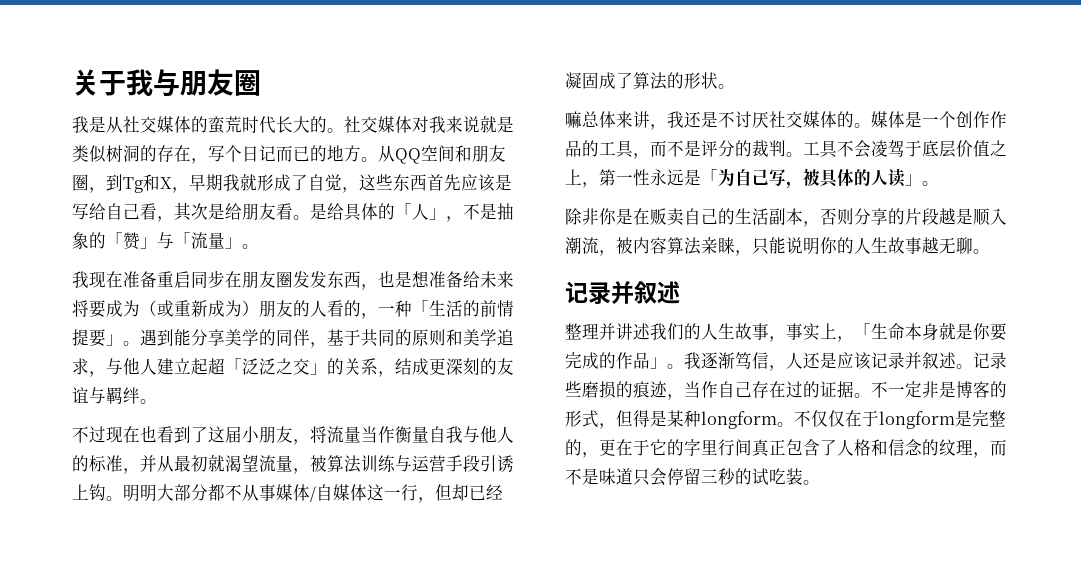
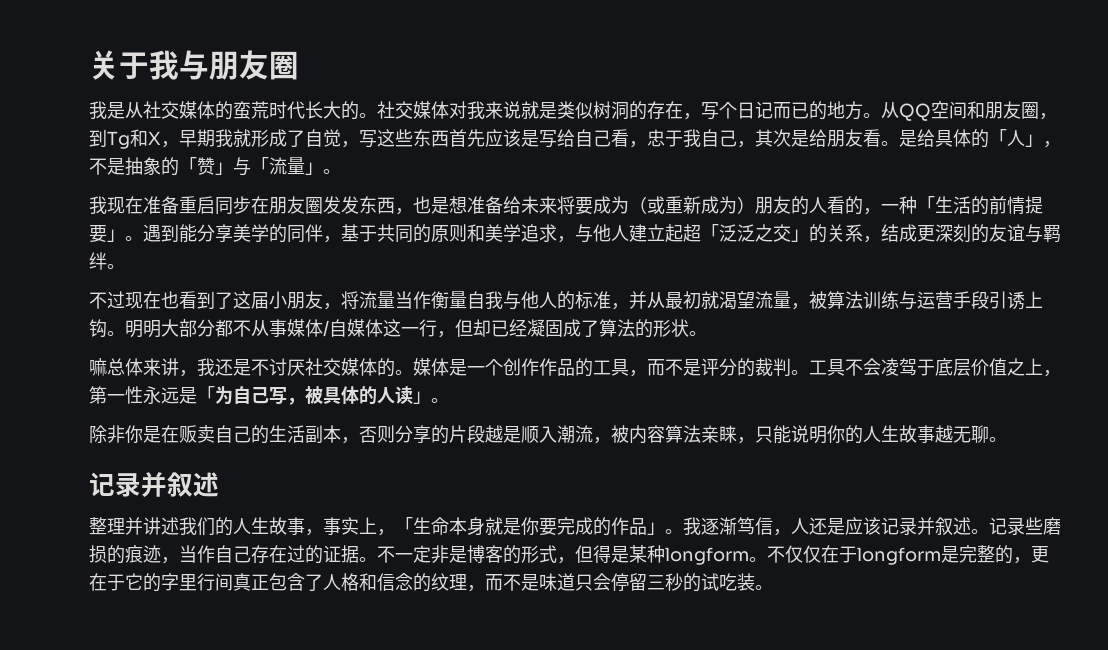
(359, 190) none -> [359,130,377,148] 写
(174, 219) none -> [647,129,755,148] 忠于我自己，

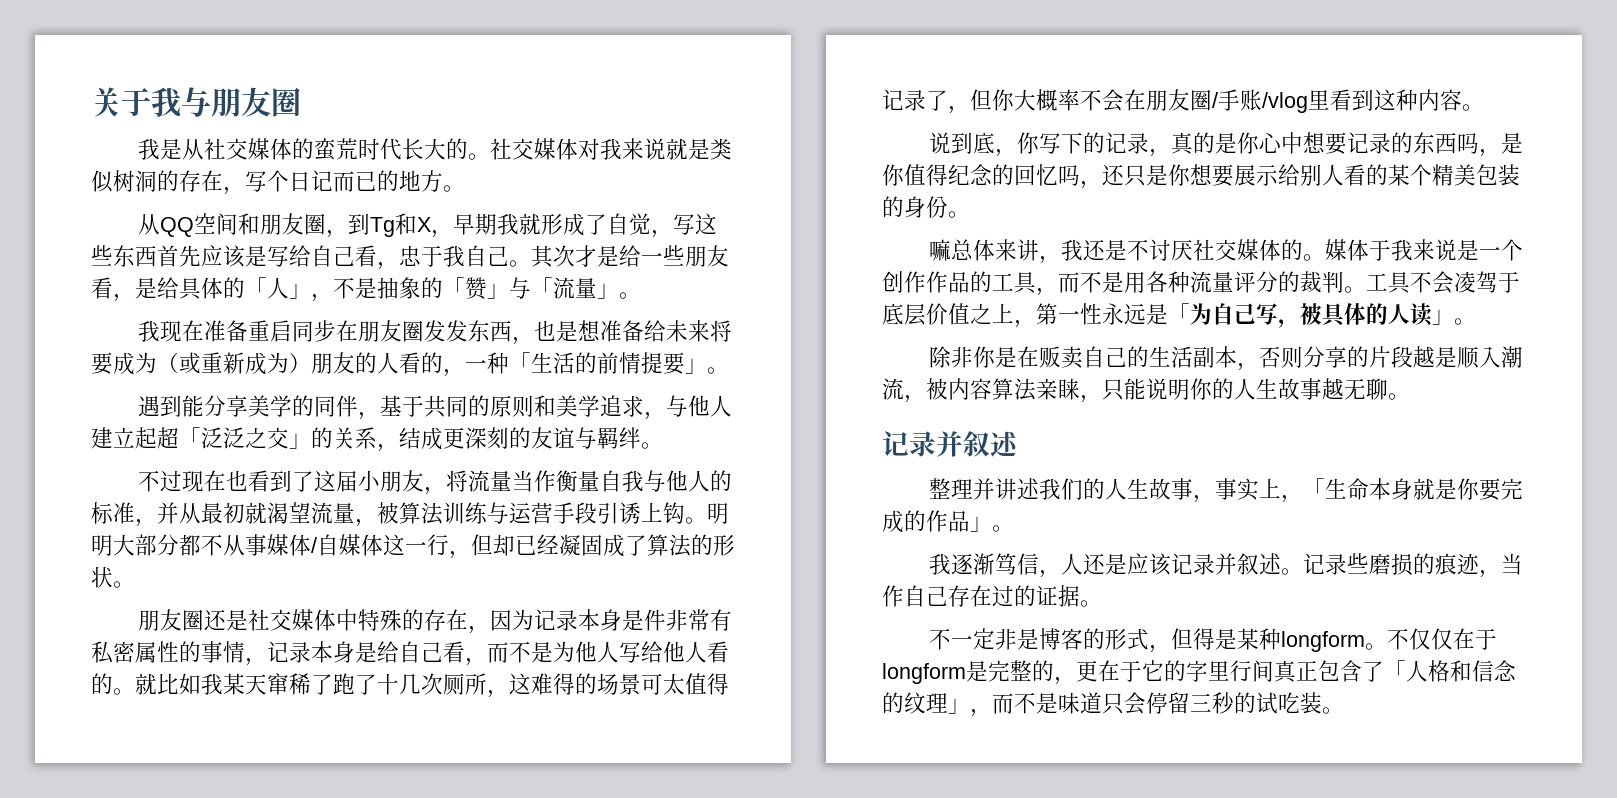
(881, 115) none -> (465, 188) //
[737,129,899,148] ，其次是给朋友看。 -> [509,245,729,268] [91,277,135,302] 。其次才是给一些朋友看，
(143, 238) none -> (729, 370) //
(707, 333) none -> [138,609,733,634] [91,641,729,666] [91,673,729,698] [882,89,1484,114] [929,132,1524,157] [882,164,1520,189] [882,196,970,218] // 朋友圈还是社交媒体中特殊的存在，因为记录本身是件非常有私密属性的事情，记录本身是给自己看，而不是为他人写给他人看的。就比如我某天窜稀了跑了十几次厕所，这难得的场景可太值得记录了，但你大概率不会在朋友圈/手账/vlog里看到这种内容。 // 说到底，你写下的记录，真的是你心中想要记录的东西吗，是你值得纪念的回忆吗，还只是你想要展示给别人看的某个精美包装的身份。
(449, 367) none -> [1369,239,1458,261] 于我来说
(701, 367) none -> [1124,271,1234,293] 用各种流量
(683, 531) none -> (1014, 528) //
(377, 559) none -> (1102, 603) //
(323, 582) none -> [1384,660,1406,679] 「
(467, 582) none -> [948,698,970,714] 」

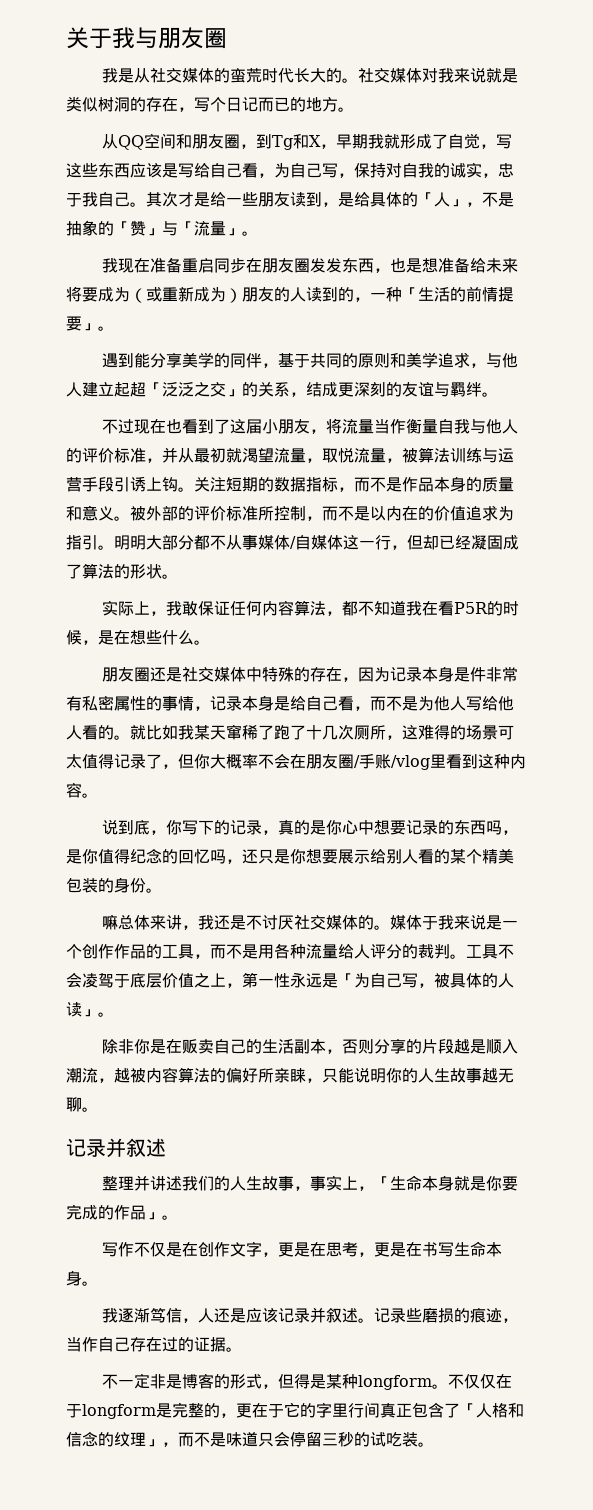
[157,245,201,267] 首先 -> (130, 170) none
(399, 266) none -> [274,162,498,178] 为自己写，保持对自我的诚实，
[91,277,113,299] 看 -> [290,192,322,207] 读到
[399,352,421,374] 看 -> [306,287,338,302] 读到
(733, 480) none -> [82,448,114,463] 评价
(377, 523) none -> [322,447,402,463] 取悦流量，
(707, 520) none -> [194,476,514,492] [66,505,514,521] [66,535,114,550] 关注短期的数据指标，而不是作品本身的质量和意义。被外部的评价标准所控制，而不是以内在的价值追求为指引。
(135, 584) none -> [102,600,520,616] [66,629,210,645] // 实际上，我敢保证任何内容算法，都不知道我在看P5R的时候，是在想些什么。
(1234, 281) none -> [338,943,370,959] 给人
(926, 399) none -> [114,1068,130,1083] 越
(1036, 389) none -> [210,1068,274,1083] 的偏好所
(1014, 528) none -> [102,1241,503,1257] [66,1270,98,1286] // 写作不仅是在创作文字，更是在思考，更是在书写生命本身。

